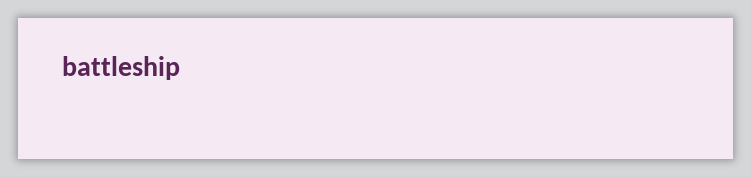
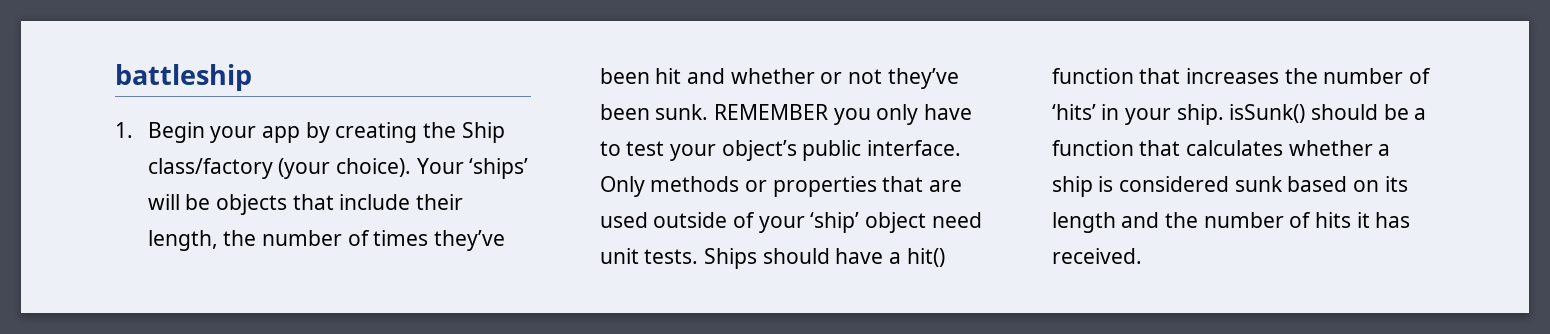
(180, 68) none -> [115,122,505,143] [147,158,529,179] [147,194,463,215] [147,230,505,251] [599,68,959,89] [599,104,972,125] [599,140,961,161] [599,176,962,197] [599,212,982,233] [599,248,945,269] [1051,68,1431,84] [1051,104,1427,125] [1051,140,1391,156] [1051,176,1408,197] [1051,212,1411,233] [1051,248,1142,264] // 1. Begin your app by creating the Ship class/factory (your choice). Your ‘ships’ will be objects that include their length, the number of times they’ve been hit and whether or not they’ve been sunk. REMEMBER you only have to test your object’s public interface. Only methods or properties that are used outside of your ‘ship’ object need unit tests. Ships should have a hit() function that increases the number of ‘hits’ in your ship. isSunk() should be a function that calculates whether a ship is considered sunk based on its length and the number of hits it has received.

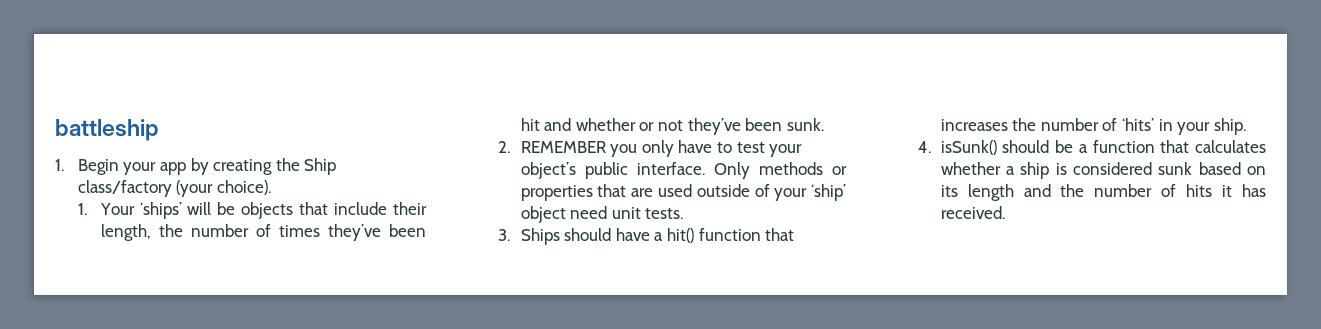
(411, 167) none -> [77,203,87,215] // 1.
(709, 112) none -> [497,141,510,153] // 2.
(699, 256) none -> [497,229,510,241] // 3.
(1224, 114) none -> [917,141,931,153] // 4.

